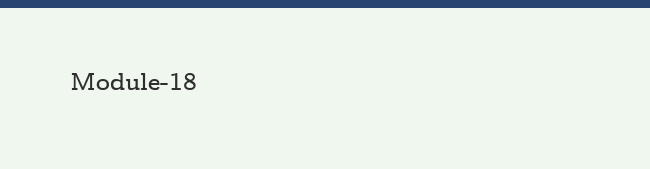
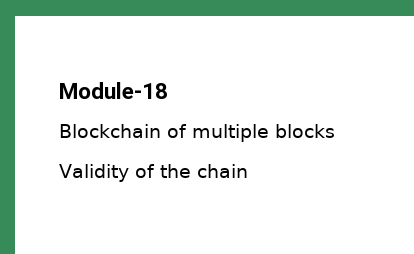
(197, 81) none -> [59,124,335,142] [59,164,248,182] // Blockchain of multiple blocks // Validity of the chain

